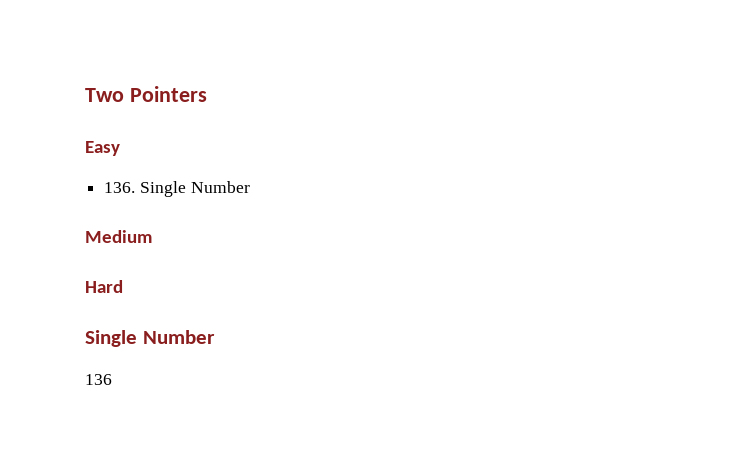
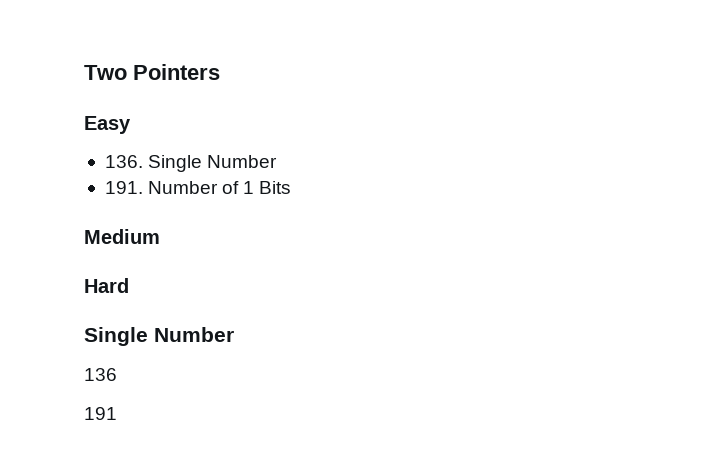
(250, 187) none -> [104,181,292,194] // 191. Number of 1 Bits
(112, 379) none -> [84,407,117,420] // 191

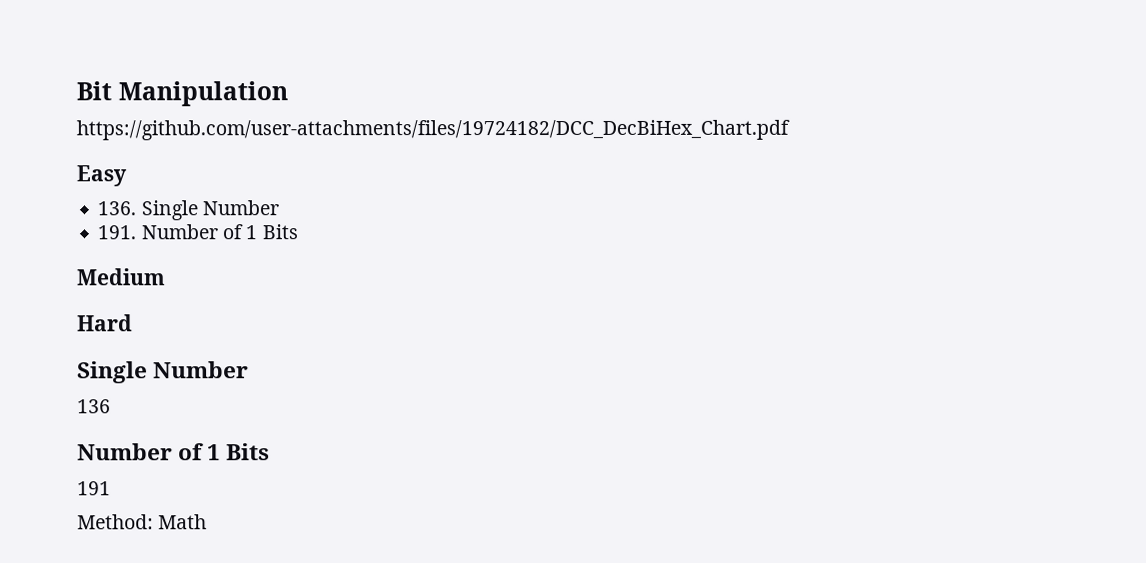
[84,64,220,80] Two Pointers -> [76,81,288,107] [76,119,790,141] Bit Manipulation // https://github.com/user-attachments/files/19724182/DCC_DecBiHex_Chart.pdf
(117, 374) none -> [77,443,271,461] // Number of 1 Bits
(117, 413) none -> [77,514,208,530] // Method: Math

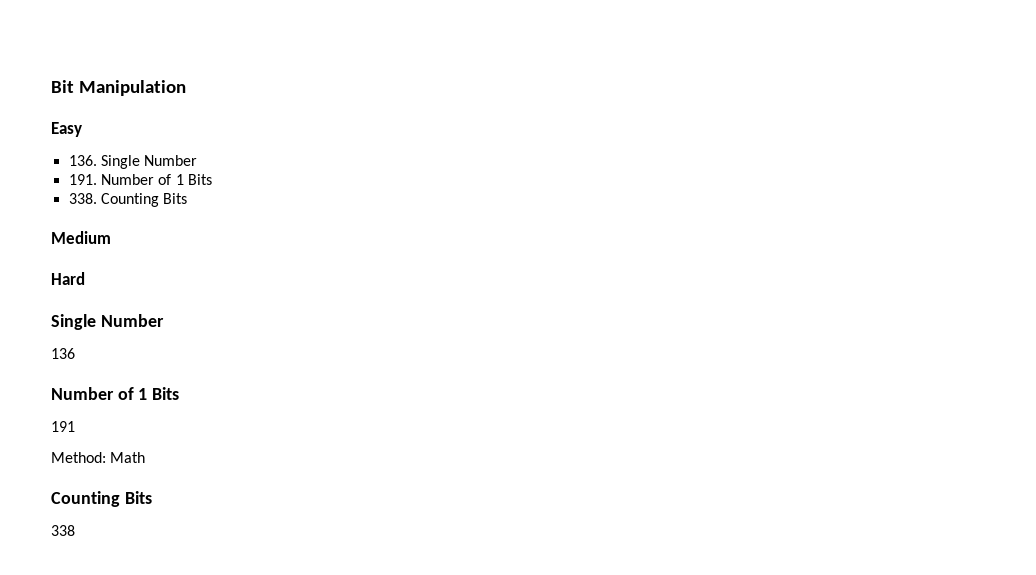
[76,119,790,141] // https://github.com/user-attachments/files/19724182/DCC_DecBiHex_Chart.pdf -> (186, 88) none
(298, 232) none -> [68,193,188,207] // 338. Counting Bits
(208, 522) none -> [51,491,152,507] [51,525,75,536] // Counting Bits // 338

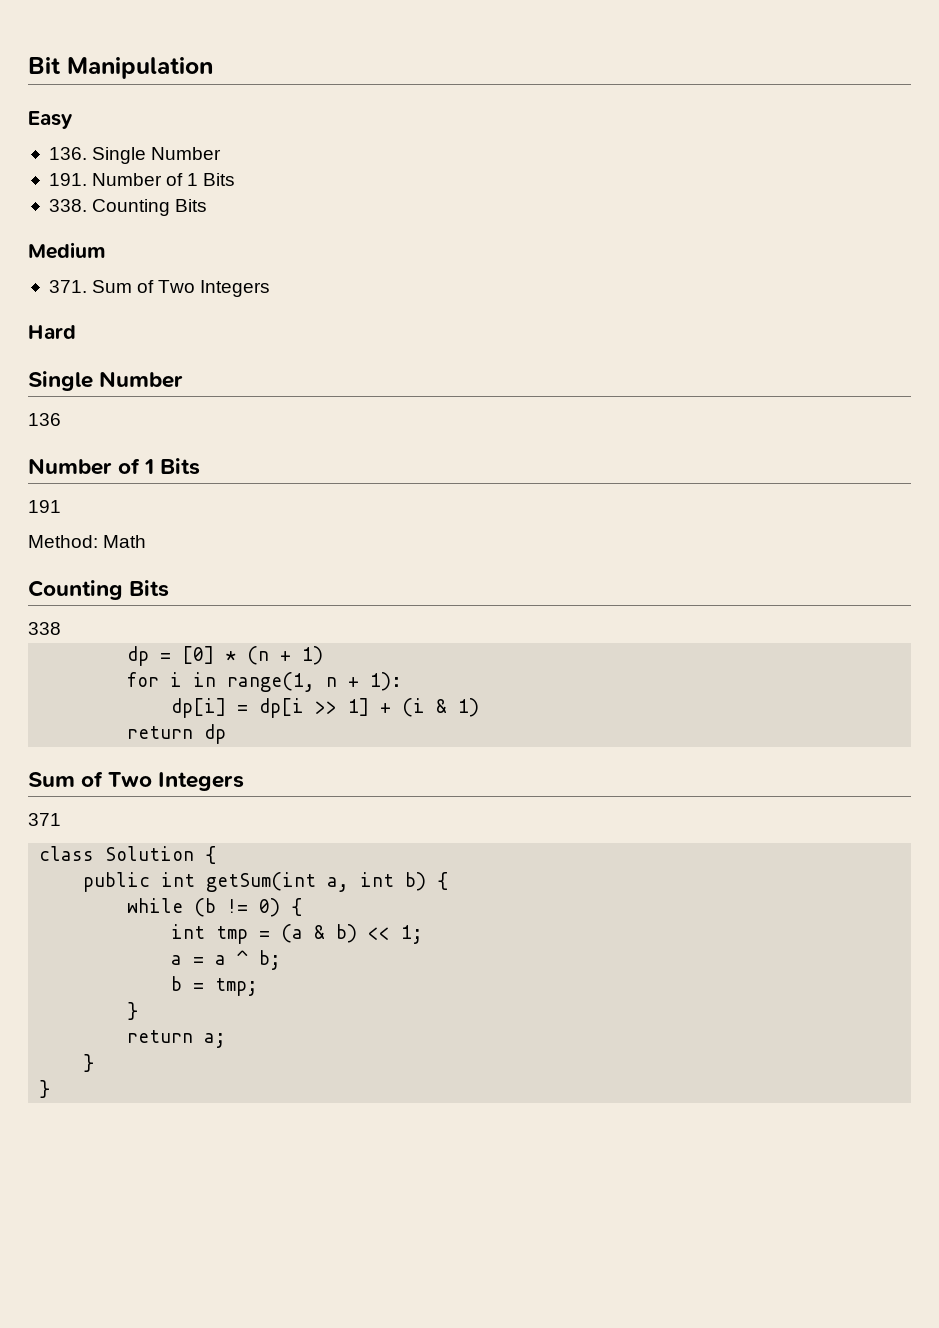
(111, 237) none -> [48,280,271,297] // 371. Sum of Two Integers
(75, 530) none -> [127,646,324,666] [127,672,403,692] [171,698,480,718] [127,724,227,744] [28,771,245,791] [28,813,61,826] [39,846,217,864] [83,872,449,892] [127,898,303,917] [171,924,424,944] [171,950,282,970] [171,976,259,996] [127,1002,139,1020] [127,1030,227,1048] [83,1054,95,1072] [39,1080,51,1098] // dp = [0] * (n + 1) // for i in range(1, n + 1): // dp[i] = dp[i >> 1] + (i & 1) // return dp // Sum of Two Integers // 371 // class Solution { // public int getSum(int a, int b) { // while (b != 0) { // int tmp = (a & b) << 1; // a = a ^ b; // b = tmp; // } // return a; // } // }

